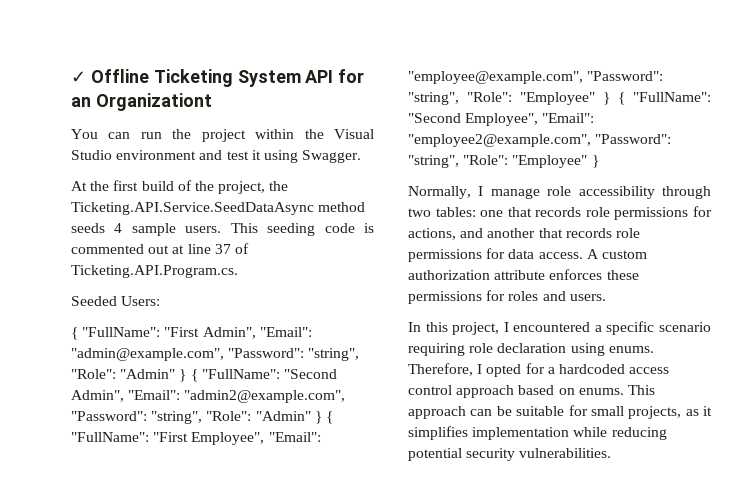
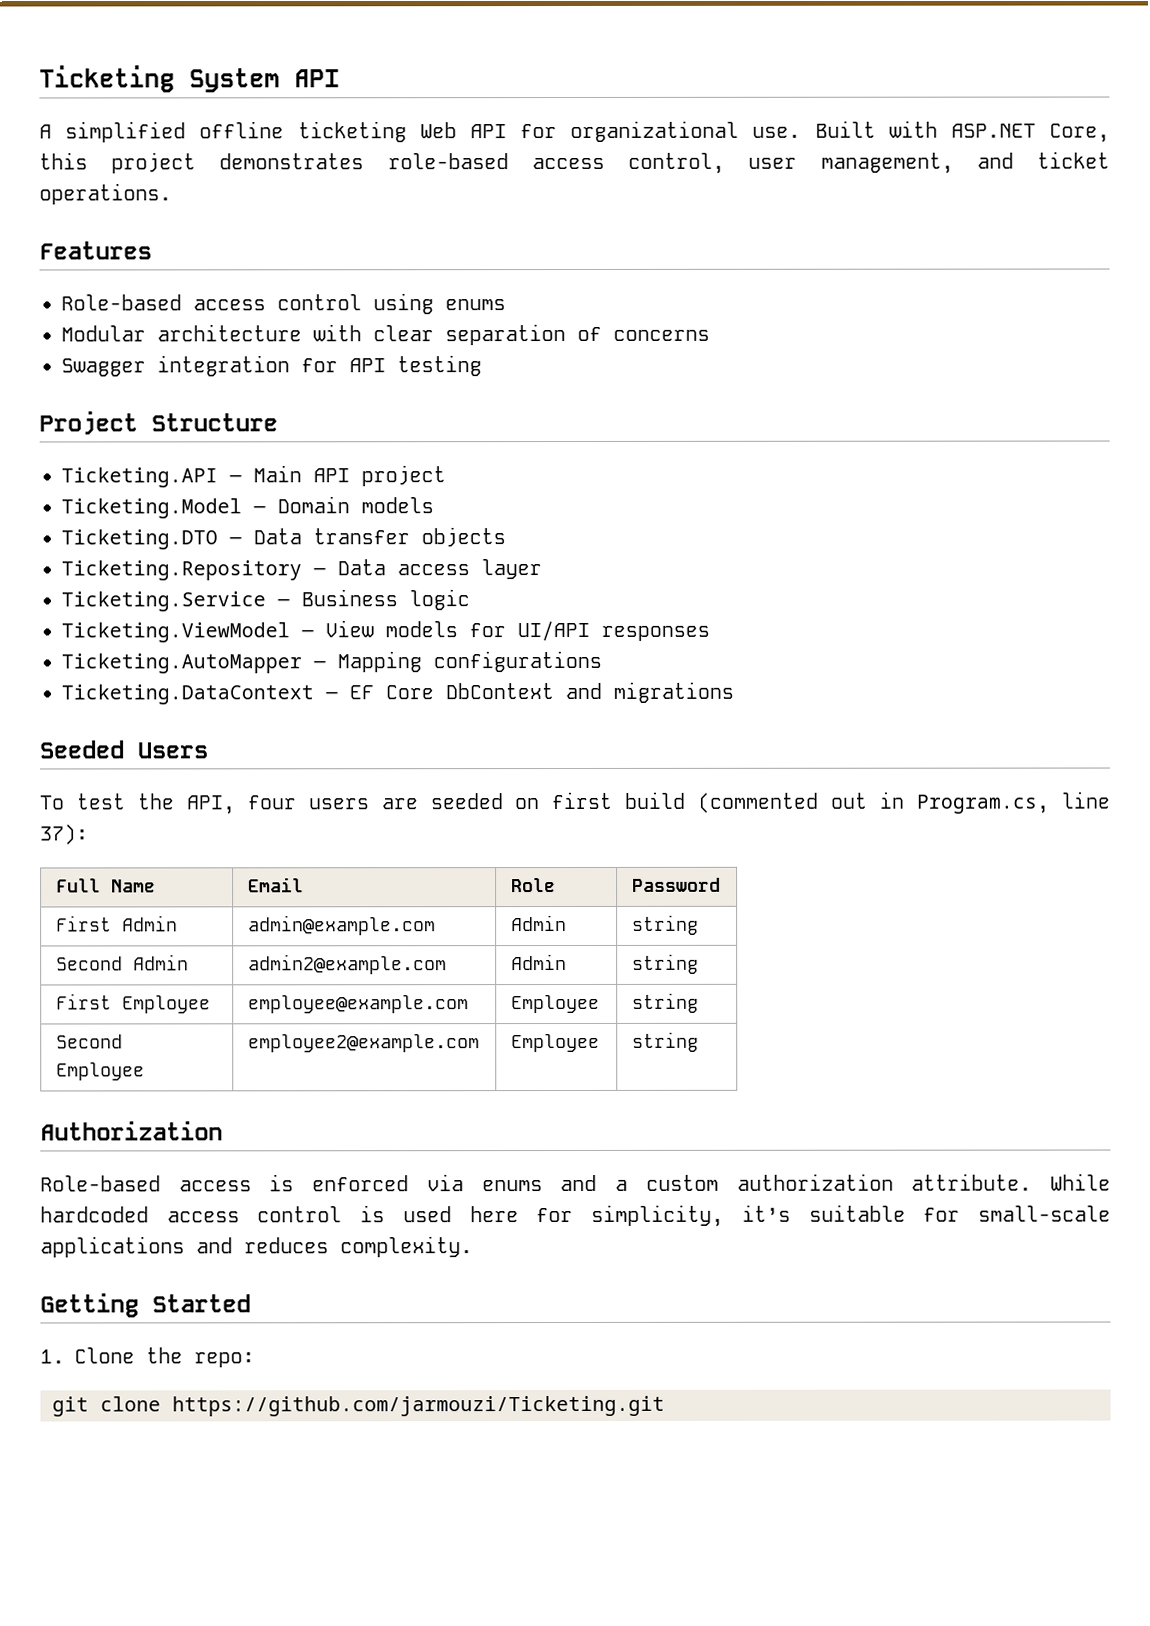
[71,69,149,83] ✓ Offline -> (39, 79) none
[338,69,365,83] [71,93,212,111] [71,129,374,142] [71,150,362,163] [71,180,289,194] [71,202,366,215] [71,223,374,236] [71,243,249,254] [71,265,238,278] [71,296,161,306] [71,327,312,340] [71,348,360,361] [71,369,337,382] [71,390,346,403] [71,411,333,424] [71,432,321,445] [408,71,664,84] [408,92,711,105] [408,113,595,126] [408,134,672,147] [408,155,599,168] [408,186,711,199] [408,206,712,220] [408,228,640,240] [408,248,647,262] [408,269,639,280] [408,290,606,304] [408,321,711,335] [408,343,654,356] [408,363,670,377] [408,385,655,398] [408,405,712,419] [408,426,667,440] [408,448,612,461] for an Organizationt // You can run the project within the Visual Studio environment and test it using Swagger. // At the first build of the project, the Ticketing.API.Service.SeedDataAsync method seeds 4 sample users. This seeding code is commented out at line 37 of Ticketing.API.Program.cs. // Seeded Users: // { "FullName": "First Admin", "Email": "admin@example.com", "Password": "string", "Role": "Admin" } { "FullName": "Second Admin", "Email": "admin2@example.com", "Password": "string", "Role": "Admin" } { "FullName": "First Employee", "Email": "employee@example.com", "Password": "string", "Role": "Employee" } { "FullName": "Second Employee", "Email": "employee2@example.com", "Password": "string", "Role": "Employee" } // Normally, I manage role accessibility through two tables: one that records role permissions for actions, and another that records role permissions for data access. A custom authorization attribute enforces these permissions for roles and users. // In this project, I encountered a specific scenario requiring role declaration using enums. Therefore, I opted for a hardcoded access control approach based on enums. This approach can be suitable for small projects, as it simplifies implementation while reducing potential security vulnerabilities. -> [39,120,1110,143] [39,151,1110,174] [39,183,172,205] [39,241,152,260] [61,293,506,315] [61,324,710,346] [61,355,482,377] [39,411,278,435] [61,465,446,488] [61,496,434,519] [61,527,506,550] [61,559,542,581] [61,589,470,612] [61,620,710,643] [61,650,602,674] [61,681,734,705] [39,740,208,759] [39,791,1110,815] [40,824,89,845] [55,878,156,893] [247,877,304,893] [510,878,556,893] [631,877,721,892] [55,915,178,932] [247,915,436,936] [510,915,567,932] [631,914,699,935] [55,954,189,971] [247,954,447,975] [510,954,567,971] [631,953,699,974] [55,993,211,1014] [247,995,469,1014] [510,994,600,1014] [631,992,699,1013] [55,1034,123,1049] [55,1062,145,1081] [247,1034,480,1053] [510,1033,600,1053] [631,1031,699,1052] [40,1121,223,1141] [40,1173,1111,1192] [40,1204,1112,1227] [40,1236,473,1258] [40,1293,251,1318] [40,1347,255,1368] [52,1395,665,1417] // A simplified offline ticketing Web API for organizational use. Built with ASP.NET Core, this project demonstrates role-based access control, user management, and ticket operations. // Features // Role-based access control using enums // Modular architecture with clear separation of concerns // Swagger integration for API testing // Project Structure // Ticketing.API – Main API project // Ticketing.Model – Domain models // Ticketing.DTO – Data transfer objects // Ticketing.Repository – Data access layer // Ticketing.Service – Business logic // Ticketing.ViewModel – View models for UI/API responses // Ticketing.AutoMapper – Mapping configurations // Ticketing.DataContext – EF Core DbContext and migrations // Seeded Users // To test the API, four users are seeded on first build (commented out in Program.cs, line 37): // Full Name | Email | Role | Password // First Admin | admin@example.com | Admin | string // Second Admin | admin2@example.com | Admin | string // First Employee | employee@example.com | Employee | string // Second Employee | employee2@example.com | Employee | string // Authorization // Role-based access is enforced via enums and a custom authorization attribute. While hardcoded access control is used here for simplicity, it’s suitable for small-scale applications and reduces complexity. // Getting Started // 1. Clone the repo: // git clone https://github.com/jarmouzi/Ticketing.git

